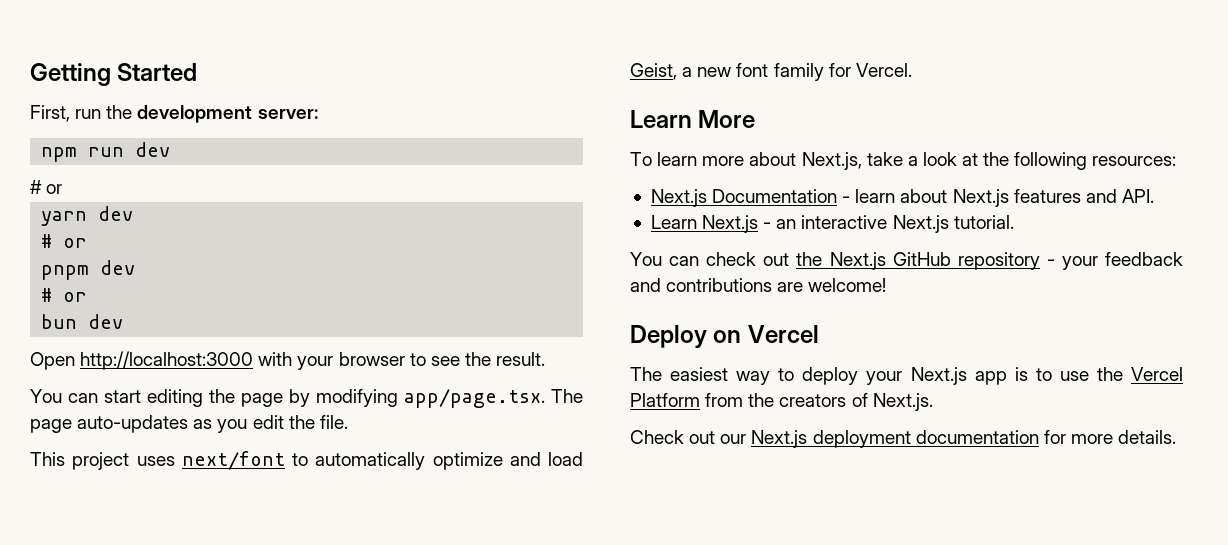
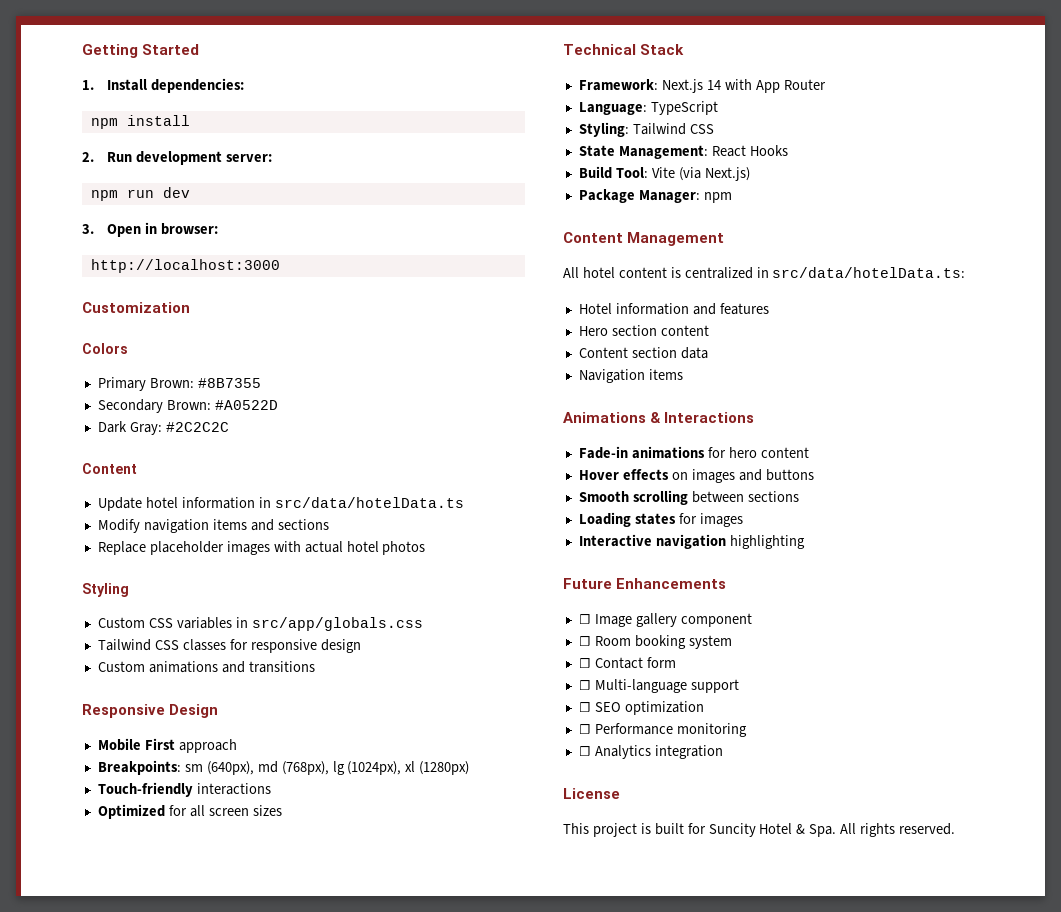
[30,105,133,122] First, run the -> [82,78,244,93] [90,115,190,129] [82,152,133,162] 1. Install dependencies: // npm install // 2. Run
[30,180,63,194] [41,206,134,226] [41,234,88,248] [41,260,136,280] [41,288,88,302] [41,314,124,329] [30,351,546,370] [30,389,583,408] [30,415,348,433] [30,451,583,470] [630,63,912,81] [630,110,756,128] [630,152,1177,170] [650,189,1154,207] [650,215,1014,233] [630,252,1183,270] [630,278,887,292] [630,325,819,348] [630,367,1183,385] [630,393,933,411] [630,430,1177,448] # or // yarn dev // # or // pnpm dev // # or // bun dev // Open http://localhost:3000 with your browser to see the result. // You can start editing the page by modifying app/page.tsx. The page auto-updates as you edit the file. // This project uses next/font to automatically optimize and load Geist, a new font family for Vercel. // Learn More // To learn more about Next.js, take a look at the following resources: // Next.js Documentation - learn about Next.js features and API. // Learn Next.js - an interactive Next.js tutorial. // You can check out the Next.js GitHub repository - your feedback and contributions are welcome! // Deploy on Vercel // The easiest way to deploy your Next.js app is to use the Vercel Platform from the creators of Next.js. // Check out our Next.js deployment documentation for more details. -> [82,222,218,237] [90,259,280,273] [82,302,190,313] [82,343,128,354] [97,377,261,391] [97,399,278,413] [97,421,229,435] [82,463,137,474] [97,497,464,511] [97,519,329,533] [97,541,426,555] [82,583,129,597] [97,617,423,631] [97,639,361,653] [97,661,315,673] [82,704,219,718] [97,738,237,753] [97,760,470,775] [97,782,271,797] [97,804,282,819] [563,44,685,55] [578,79,826,93] [578,101,718,115] [578,122,714,137] [578,145,788,159] [578,166,750,181] [578,189,732,203] [563,232,725,246] [563,267,966,279] [578,303,769,315] [578,325,709,336] [578,347,708,359] [578,369,683,383] [563,412,755,423] [578,446,809,459] [578,469,814,483] [578,490,799,505] [578,512,743,527] [578,534,805,549] [563,578,727,589] [578,613,752,627] [578,635,732,649] [578,657,676,669] [578,679,739,693] [578,701,704,715] [578,723,747,737] [578,745,723,759] [563,788,620,799] [563,823,956,837] 3. Open in browser: // http://localhost:3000 // Customization // Colors // Primary Brown: #8B7355 // Secondary Brown: #A0522D // Dark Gray: #2C2C2C // Content // Update hotel information in src/data/hotelData.ts // Modify navigation items and sections // Replace placeholder images with actual hotel photos // Styling // Custom CSS variables in src/app/globals.css // Tailwind CSS classes for responsive design // Custom animations and transitions // Responsive Design // Mobile First approach // Breakpoints: sm (640px), md (768px), lg (1024px), xl (1280px) // Touch-friendly interactions // Optimized for all screen sizes // Technical Stack // Framework: Next.js 14 with App Router // Language: TypeScript // Styling: Tailwind CSS // State Management: React Hooks // Build Tool: Vite (via Next.js) // Package Manager: npm // Content Management // All hotel content is centralized in src/data/hotelData.ts: // Hotel information and features // Hero section content // Content section data // Navigation items // Animations & Interactions // Fade-in animations for hero content // Hover effects on images and buttons // Smooth scrolling between sections // Loading states for images // Interactive navigation highlighting // Future Enhancements // ☐ Image gallery component // ☐ Room booking system // ☐ Contact form // ☐ Multi-language support // ☐ SEO optimization // ☐ Performance monitoring // ☐ Analytics integration // License // This project is built for Suncity Hotel & Spa. All rights reserved.

